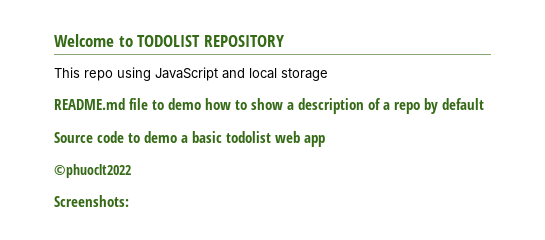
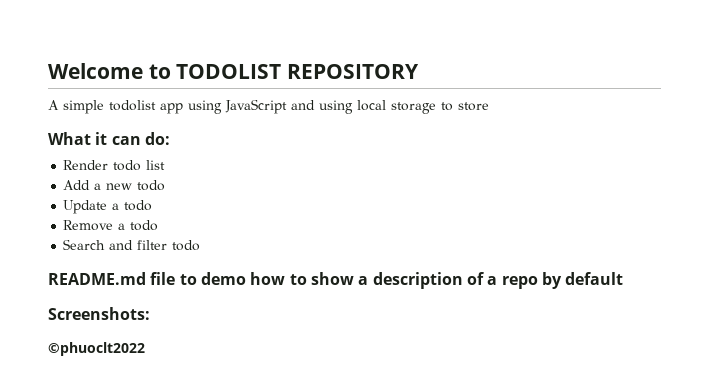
[54,67,113,81] This repo -> [48,100,183,114] A simple todolist app
(245, 73) none -> [319,100,353,114] using
(328, 74) none -> [441,102,489,111] [48,132,170,145] [63,160,166,171] [63,180,166,191] [63,200,153,214] [63,220,159,231] [63,239,201,251] to store // What it can do: // Render todo list // Add a new todo // Update a todo // Remove a todo // Search and filter todo
[54,131,325,147] Source code to demo a basic todolist web app -> [48,307,150,320] Screenshots:
[54,195,129,207] // Screenshots: -> (145, 349) none

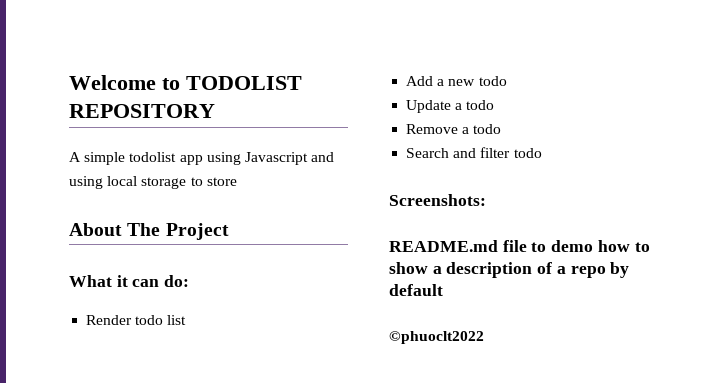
[225,99,287,114] JavaScript -> [244,152,308,165] Javascript
(489, 106) none -> [69,223,229,240] // About The Project
(201, 245) none -> [389,194,486,206] // Screenshots:
[48,307,150,320] // Screenshots: -> (443, 290) none

